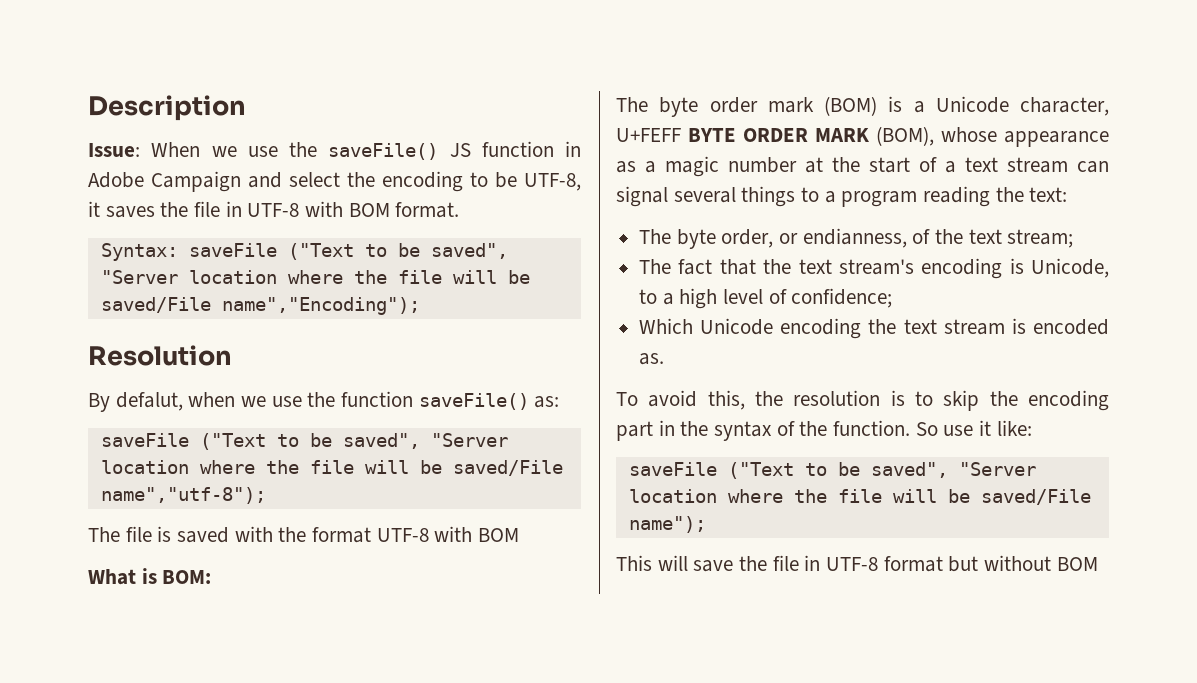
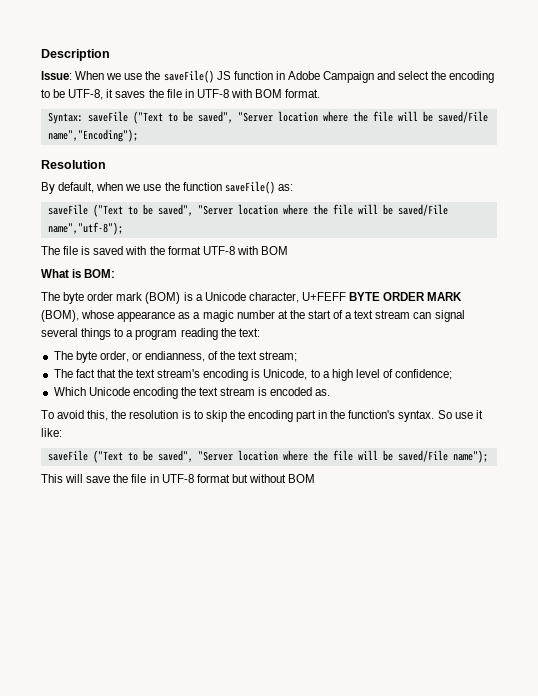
[115,392,183,411] defalut, -> [58,182,95,193] default,
[714,420,911,441] syntax of the function. -> [348,410,435,422] function's syntax.

